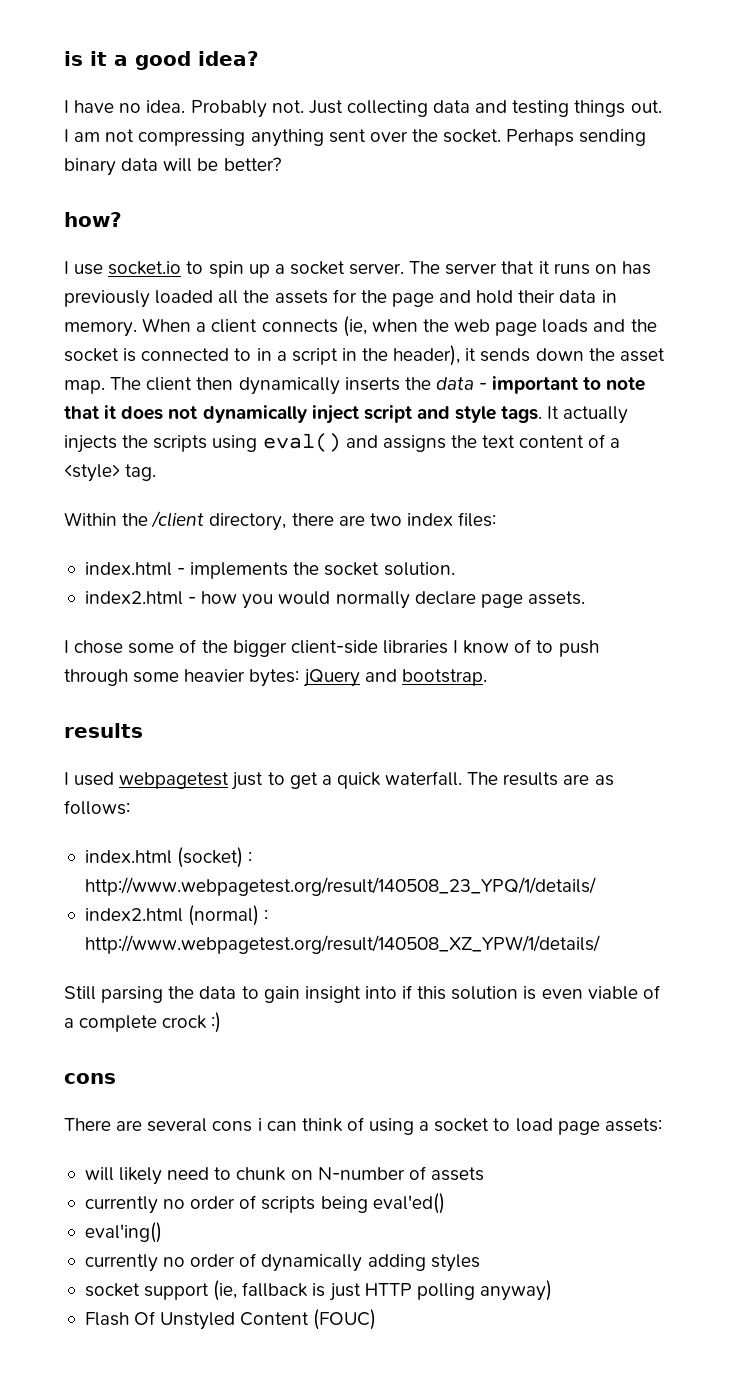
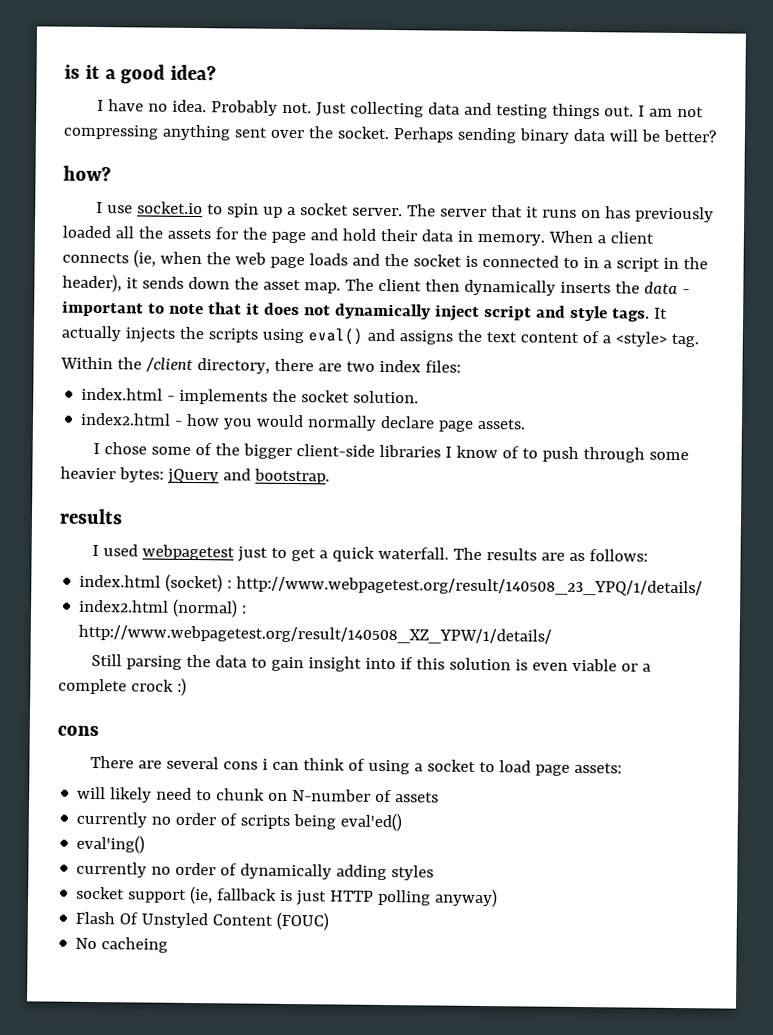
[642,985,660,999] of -> [620,663,638,672] or
(377, 1319) none -> [75,937,169,953] // No cacheing

